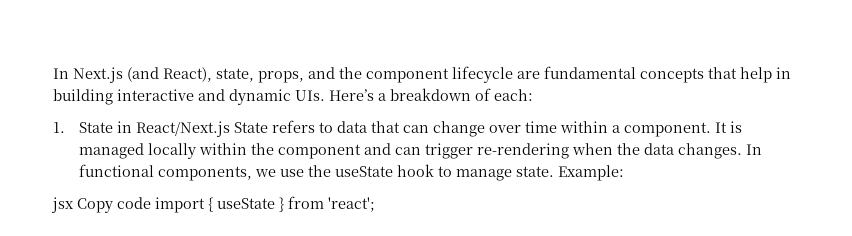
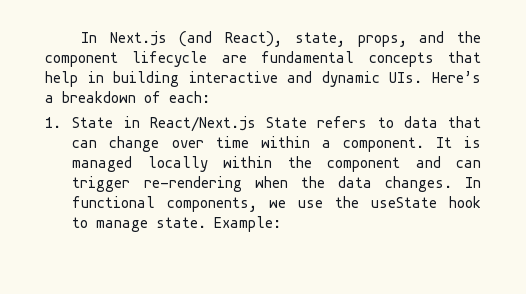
[51,196,375,213] // jsx Copy code import { useState } from 'react'; -> (282, 224) none

